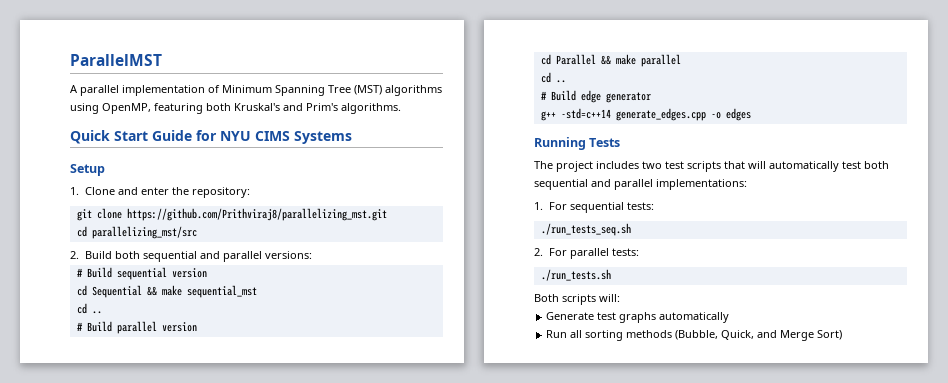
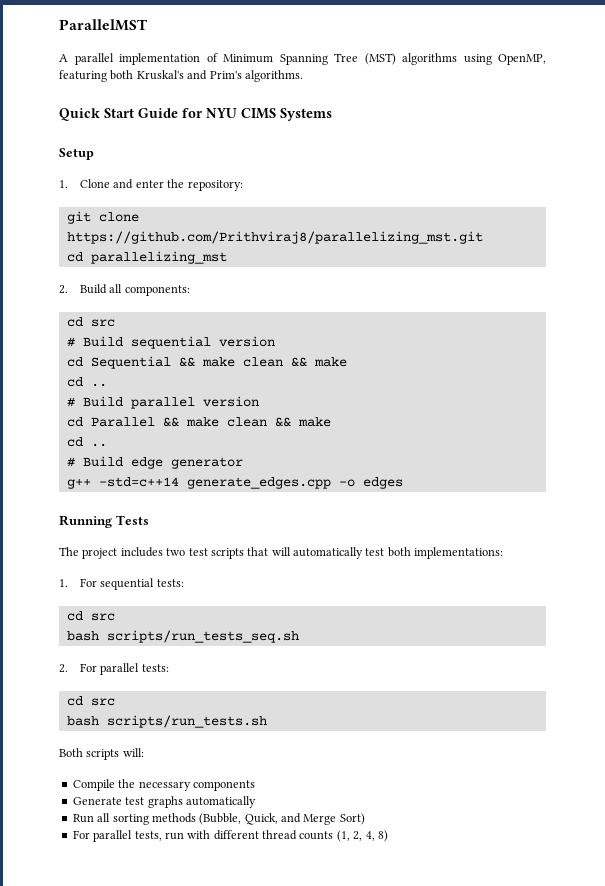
[91,226,197,239] parallelizing_mst/src -> [90,251,227,264] parallelizing_mst
[114,251,312,262] both sequential and parallel versions: -> [109,284,190,296] [66,317,115,327] all components: // cd src
[186,285,257,298] sequential_mst -> [242,357,347,367] clean && make
[640,54,681,67] parallel -> [226,417,331,427] clean && make
[534,179,653,190] sequential and parallel -> (411, 552) none
[540,223,631,236] ./run_tests_seq.sh -> [66,611,115,621] [66,630,299,643] cd src // bash scripts/run_tests_seq.sh
[540,269,611,281] ./run_tests.sh -> [66,696,115,706] [66,715,267,728] cd src // bash scripts/run_tests.sh
(620, 298) none -> [72,779,255,791] // Compile the necessary components
(843, 335) none -> [72,830,388,842] // For parallel tests, run with different thread counts (1, 2, 4, 8)

